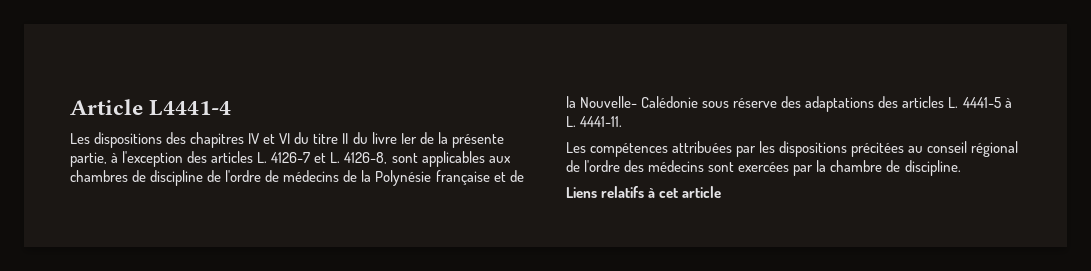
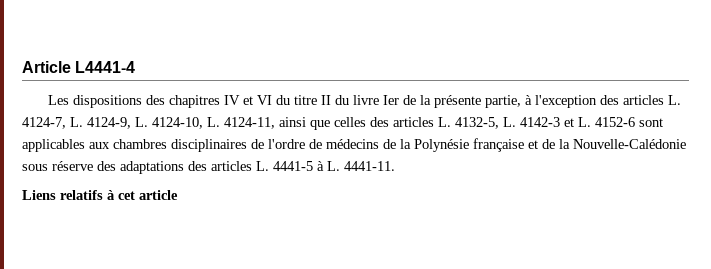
[271,152,311,163] 4126-7 -> [22,117,560,130] 4124-7, L. 4124-9, L. 4124-10, L. 4124-11, ainsi que celles des articles L. 4132-5, L. 4142-3
[344,152,388,164] 4126-8, -> [595,117,635,127] 4152-6
[132,170,204,186] de discipline -> [171,139,247,152] disciplinaires
[580,96,699,108] Nouvelle- Calédonie -> [573,139,686,149] Nouvelle-Calédonie
[566,141,1019,157] [566,160,961,176] // Les compétences attribuées par les dispositions précitées au conseil régional de l'ordre des médecins sont exercées par la chambre de discipline. -> (395, 166) none

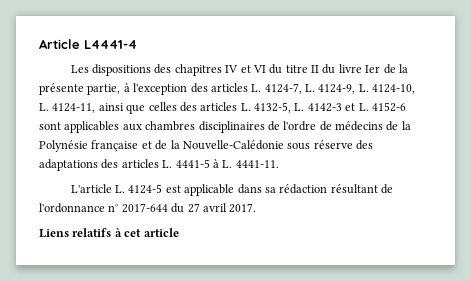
(395, 166) none -> [70,184,394,196] [39,203,257,213] // L'article L. 4124-5 est applicable dans sa rédaction résultant de l'ordonnance n° 2017-644 du 27 avril 2017.

